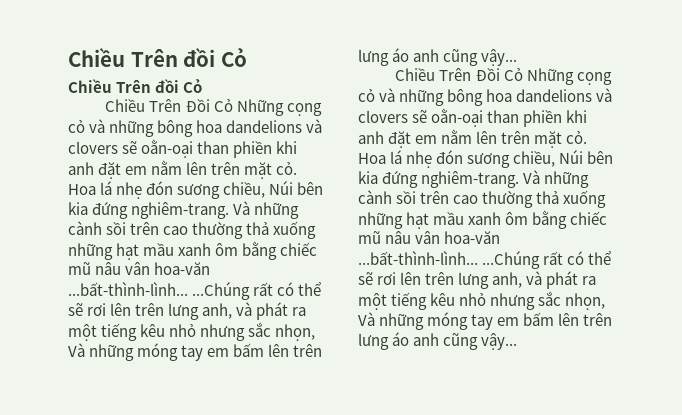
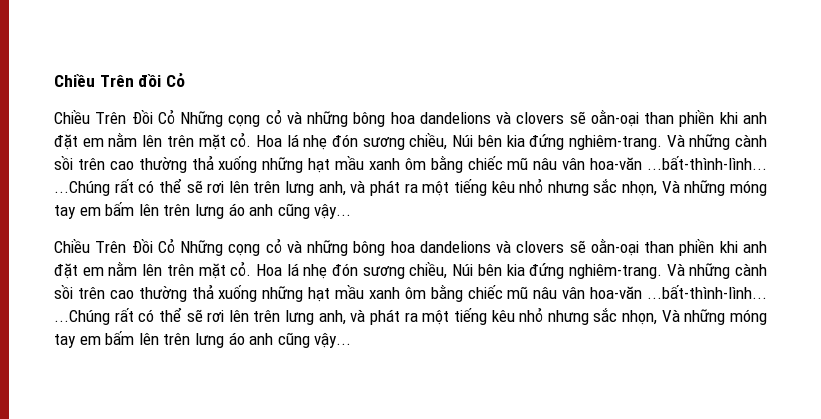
[68,48,247,67] [68,79,203,93] Chiều Trên đồi Cỏ // Chiều Trên đồi Cỏ -> [54,73,185,87] Chiều Trên đồi Cỏ

